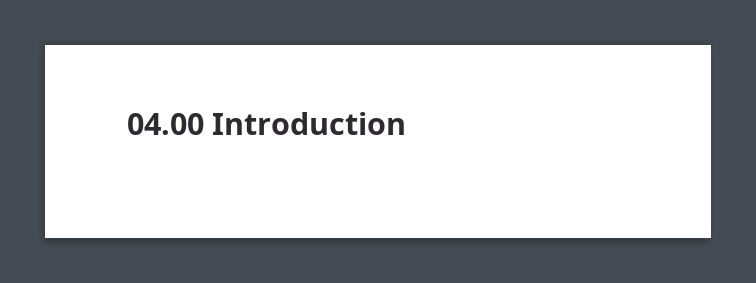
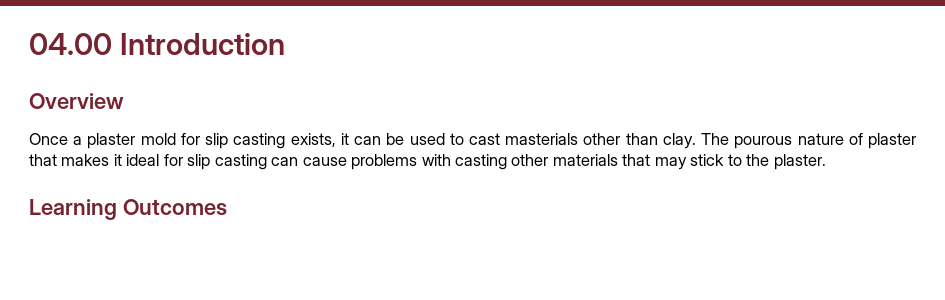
(407, 123) none -> [29,93,124,109] [29,133,917,149] [29,154,826,170] [29,199,227,220] // Overview // Once a plaster mold for slip casting exists, it can be used to cast masterials other than clay. The pourous nature of plaster that makes it ideal for slip casting can cause problems with casting other materials that may stick to the plaster. // Learning Outcomes

